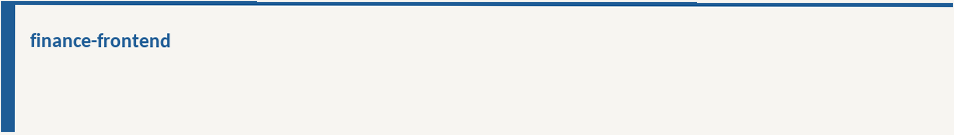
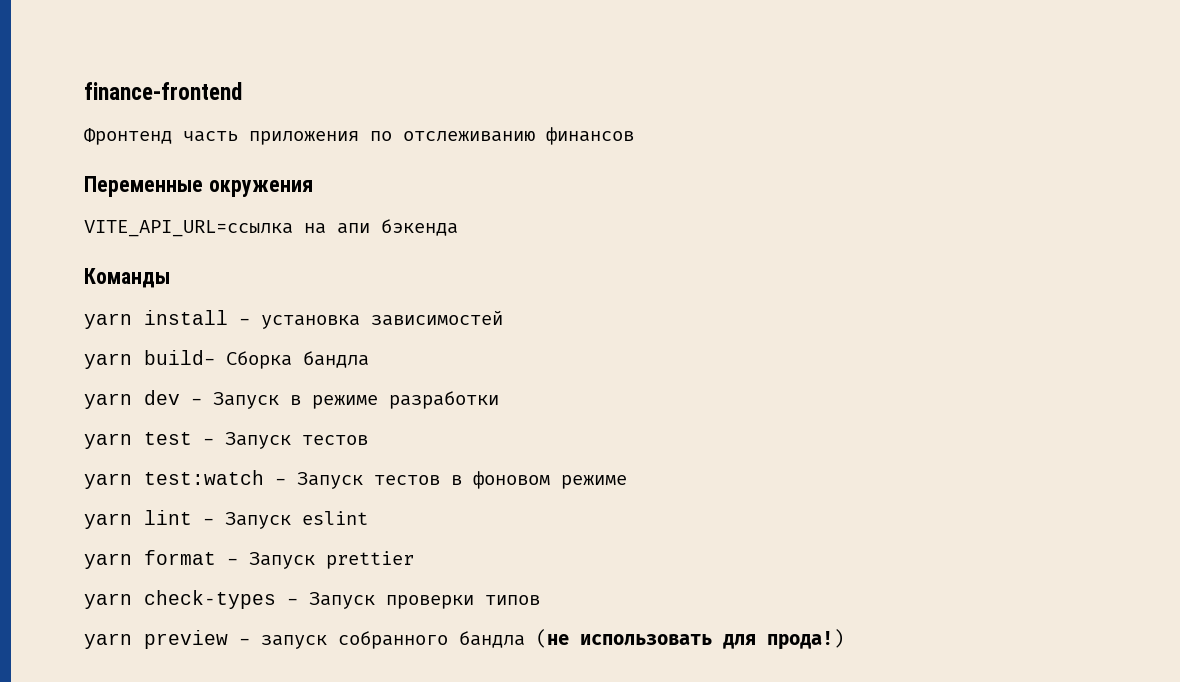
(172, 40) none -> [84,127,634,145] [84,176,313,197] [84,219,458,237] [84,268,170,288] [84,310,503,329] [84,350,369,369] [84,390,499,409] [84,432,368,449] [84,470,627,489] [84,510,368,529] [84,550,414,569] [84,590,540,609] [84,629,844,650] // Фронтенд часть приложения по отслеживанию финансов // Переменные окружения // VITE_API_URL=ссылка на апи бэкенда // Команды // yarn install - установка зависимостей // yarn build- Сборка бандла // yarn dev - Запуск в режиме разработки // yarn test - Запуск тестов // yarn test:watch - Запуск тестов в фоновом режиме // yarn lint - Запуск eslint // yarn format - Запуск prettier // yarn check-types - Запуск проверки типов // yarn preview - запуск собранного бандла (не использовать для прода!)

